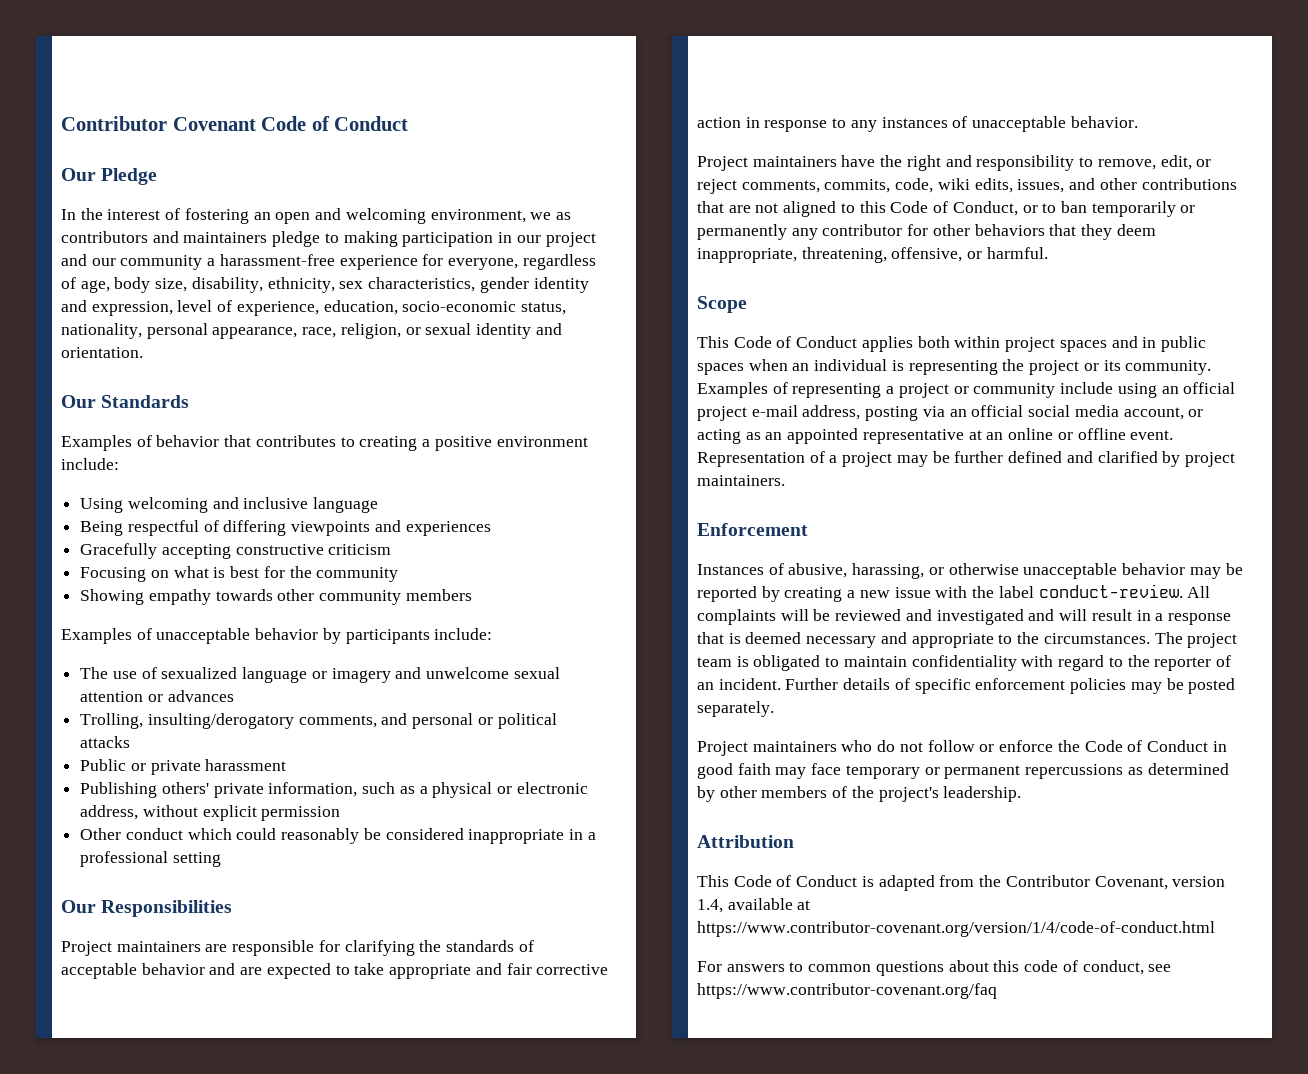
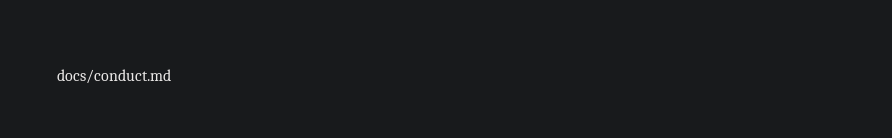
[61,116,409,131] [61,168,158,185] [61,208,571,224] [61,231,596,247] [61,254,596,270] [61,277,589,293] [61,300,567,316] [61,323,562,339] [61,347,143,358] [61,395,190,408] [61,435,588,451] [61,458,119,470] [80,497,379,513] [80,520,491,536] [80,543,392,559] [80,566,399,582] [80,589,472,605] [61,628,493,644] [80,667,560,683] [80,690,234,702] [80,713,557,729] [80,736,131,748] [80,759,287,775] [80,782,588,798] [80,805,341,821] [80,828,596,844] [80,851,221,867] [61,900,233,917] [61,940,534,956] [61,963,609,979] [697,116,1138,132] [697,155,1212,171] [697,178,1237,194] [697,201,1196,217] [697,224,1156,240] [697,247,1048,263] [697,296,747,313] [697,336,1206,352] [697,359,1212,375] [697,382,1236,398] [697,405,1204,421] [697,428,1174,444] [697,451,1235,467] [697,475,785,486] [697,523,808,536] [697,563,1243,579] [697,584,1211,602] [697,609,1231,625] [697,632,1238,648] [697,655,1231,671] [697,678,1236,694] [697,701,774,717] [697,740,1227,756] [697,763,1229,779] [697,786,1022,802] [697,835,794,848] [697,875,1226,891] [697,898,811,913] [697,921,1215,937] [697,960,1172,976] [697,983,997,999] Contributor Covenant Code of Conduct // Our Pledge // In the interest of fostering an open and welcoming environment, we as contributors and maintainers pledge to making participation in our project and our community a harassment-free experience for everyone, regardless of age, body size, disability, ethnicity, sex characteristics, gender identity and expression, level of experience, education, socio-economic status, nationality, personal appearance, race, religion, or sexual identity and orientation. // Our Standards // Examples of behavior that contributes to creating a positive environment include: // Using welcoming and inclusive language // Being respectful of differing viewpoints and experiences // Gracefully accepting constructive criticism // Focusing on what is best for the community // Showing empathy towards other community members // Examples of unacceptable behavior by participants include: // The use of sexualized language or imagery and unwelcome sexual attention or advances // Trolling, insulting/derogatory comments, and personal or political attacks // Public or private harassment // Publishing others' private information, such as a physical or electronic address, without explicit permission // Other conduct which could reasonably be considered inappropriate in a professional setting // Our Responsibilities // Project maintainers are responsible for clarifying the standards of acceptable behavior and are expected to take appropriate and fair corrective action in response to any instances of unacceptable behavior. // Project maintainers have the right and responsibility to remove, edit, or reject comments, commits, code, wiki edits, issues, and other contributions that are not aligned to this Code of Conduct, or to ban temporarily or permanently any contributor for other behaviors that they deem inappropriate, threatening, offensive, or harmful. // Scope // This Code of Conduct applies both within project spaces and in public spaces when an individual is representing the project or its community. Examples of representing a project or community include using an official project e-mail address, posting via an official social media account, or acting as an appointed representative at an online or offline event. Representation of a project may be further defined and clarified by project maintainers. // Enforcement // Instances of abusive, harassing, or otherwise unacceptable behavior may be reported by creating a new issue with the label conduct-review. All complaints will be reviewed and investigated and will result in a response that is deemed necessary and appropriate to the circumstances. The project team is obligated to maintain confidentiality with regard to the reporter of an incident. Further details of specific enforcement policies may be posted separately. // Project maintainers who do not follow or enforce the Code of Conduct in good faith may face temporary or permanent repercussions as determined by other members of the project's leadership. // Attribution // This Code of Conduct is adapted from the Contributor Covenant, version 1.4, available at https://www.contributor-covenant.org/version/1/4/code-of-conduct.html // For answers to common questions about this code of conduct, see https://www.contributor-covenant.org/faq -> [57,69,171,84] docs/conduct.md

